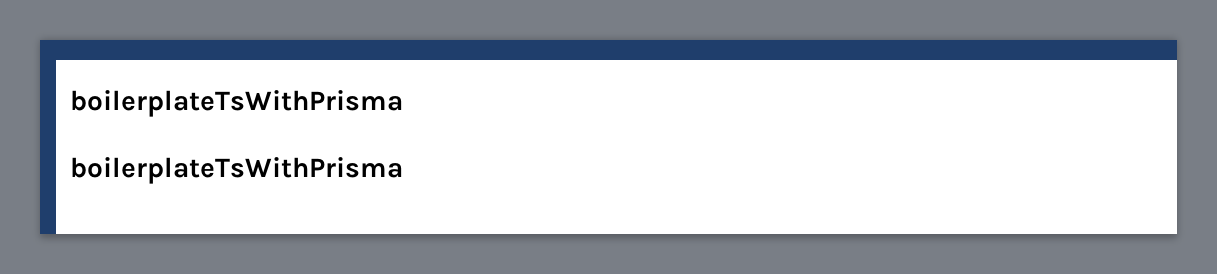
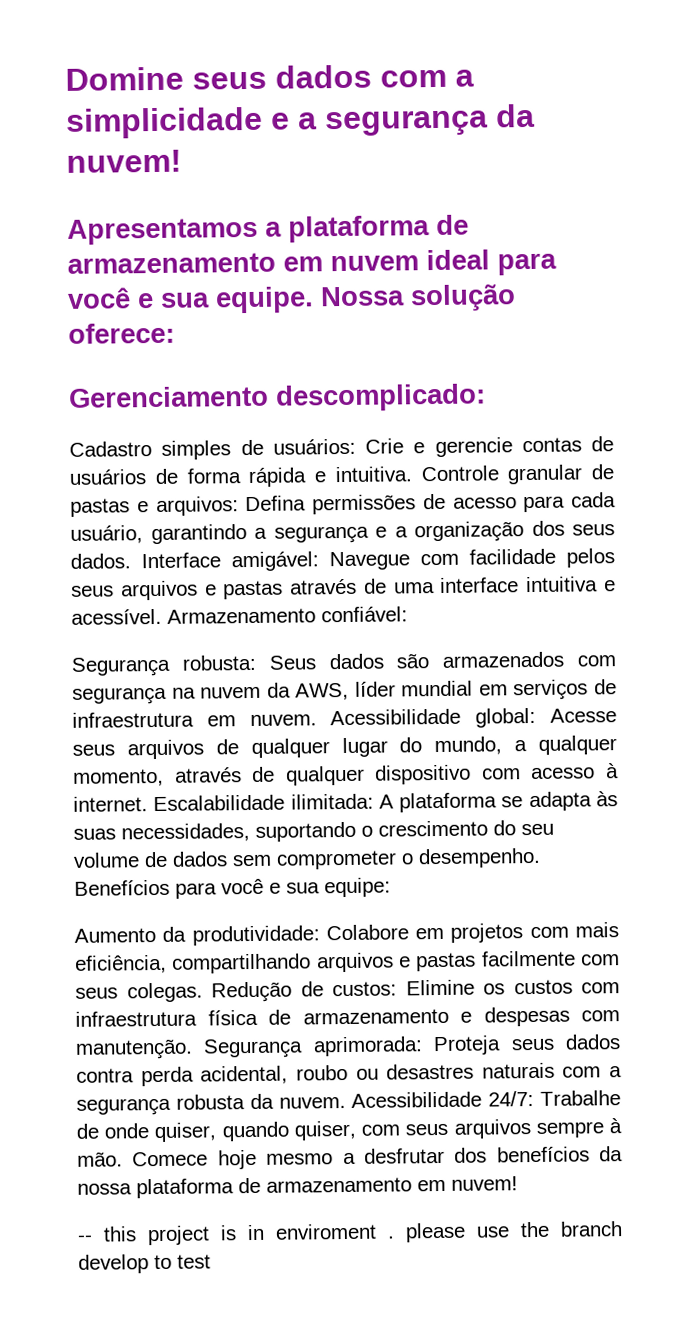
[70,90,403,117] [70,157,403,184] boilerplateTsWithPrisma // boilerplateTsWithPrisma -> [65,64,474,91] [65,103,535,139] [66,149,182,173] [67,214,469,245] [67,249,557,276] [67,284,516,314] [68,322,175,344] [68,383,486,412] [69,436,614,460] [69,464,614,488] [70,492,616,517] [70,520,615,545] [70,548,615,572] [71,576,616,601] [71,606,408,625] [71,651,616,677] [72,679,617,705] [72,707,617,728] [72,735,617,760] [73,763,619,787] [73,791,618,813] [73,820,554,843] [73,847,541,870] [74,877,391,899] [74,922,619,946] [75,950,620,974] [75,979,620,1003] [75,1006,620,1027] [75,1034,621,1060] [76,1062,622,1087] [76,1090,621,1116] [76,1118,622,1143] [77,1146,623,1170] [77,1176,518,1199] [77,1221,623,1246] [78,1254,211,1274] Domine seus dados com a simplicidade e a segurança da nuvem! // Apresentamos a plataforma de armazenamento em nuvem ideal para você e sua equipe. Nossa solução oferece: // Gerenciamento descomplicado: // Cadastro simples de usuários: Crie e gerencie contas de usuários de forma rápida e intuitiva. Controle granular de pastas e arquivos: Defina permissões de acesso para cada usuário, garantindo a segurança e a organização dos seus dados. Interface amigável: Navegue com facilidade pelos seus arquivos e pastas através de uma interface intuitiva e acessível. Armazenamento confiável: // Segurança robusta: Seus dados são armazenados com segurança na nuvem da AWS, líder mundial em serviços de infraestrutura em nuvem. Acessibilidade global: Acesse seus arquivos de qualquer lugar do mundo, a qualquer momento, através de qualquer dispositivo com acesso à internet. Escalabilidade ilimitada: A plataforma se adapta às suas necessidades, suportando o crescimento do seu volume de dados sem comprometer o desempenho. Benefícios para você e sua equipe: // Aumento da produtividade: Colabore em projetos com mais eficiência, compartilhando arquivos e pastas facilmente com seus colegas. Redução de custos: Elimine os custos com infraestrutura física de armazenamento e despesas com manutenção. Segurança aprimorada: Proteja seus dados contra perda acidental, roubo ou desastres naturais com a segurança robusta da nuvem. Acessibilidade 24/7: Trabalhe de onde quiser, quando quiser, com seus arquivos sempre à mão. Comece hoje mesmo a desfrutar dos benefícios da nossa plataforma de armazenamento em nuvem! // -- this project is in enviroment . please use the branch develop to test

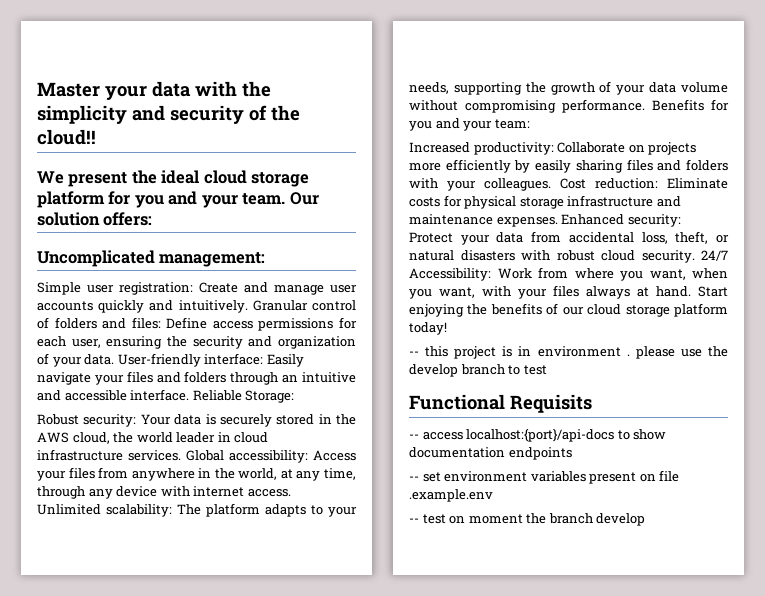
[65,64,474,91] [65,103,535,139] [66,149,182,173] [67,214,469,245] [67,249,557,276] [67,284,516,314] [68,322,175,344] [68,383,486,412] [69,436,614,460] [69,464,614,488] [70,492,616,517] [70,520,615,545] [70,548,615,572] [71,576,616,601] [71,606,408,625] [71,651,616,677] [72,679,617,705] [72,707,617,728] [72,735,617,760] [73,763,619,787] [73,791,618,813] [73,820,554,843] [73,847,541,870] [74,877,391,899] [74,922,619,946] [75,950,620,974] [75,979,620,1003] [75,1006,620,1027] [75,1034,621,1060] [76,1062,622,1087] [76,1090,621,1116] [76,1118,622,1143] [77,1146,623,1170] [77,1176,518,1199] Domine seus dados com a simplicidade e a segurança da nuvem! // Apresentamos a plataforma de armazenamento em nuvem ideal para você e sua equipe. Nossa solução oferece: // Gerenciamento descomplicado: // Cadastro simples de usuários: Crie e gerencie contas de usuários de forma rápida e intuitiva. Controle granular de pastas e arquivos: Defina permissões de acesso para cada usuário, garantindo a segurança e a organização dos seus dados. Interface amigável: Navegue com facilidade pelos seus arquivos e pastas através de uma interface intuitiva e acessível. Armazenamento confiável: // Segurança robusta: Seus dados são armazenados com segurança na nuvem da AWS, líder mundial em serviços de infraestrutura em nuvem. Acessibilidade global: Acesse seus arquivos de qualquer lugar do mundo, a qualquer momento, através de qualquer dispositivo com acesso à internet. Escalabilidade ilimitada: A plataforma se adapta às suas necessidades, suportando o crescimento do seu volume de dados sem comprometer o desempenho. Benefícios para você e sua equipe: // Aumento da produtividade: Colabore em projetos com mais eficiência, compartilhando arquivos e pastas facilmente com seus colegas. Redução de custos: Elimine os custos com infraestrutura física de armazenamento e despesas com manutenção. Segurança aprimorada: Proteja seus dados contra perda acidental, roubo ou desastres naturais com a segurança robusta da nuvem. Acessibilidade 24/7: Trabalhe de onde quiser, quando quiser, com seus arquivos sempre à mão. Comece hoje mesmo a desfrutar dos benefícios da nossa plataforma de armazenamento em nuvem! -> [37,81,271,100] [37,105,300,124] [37,129,96,145] [37,170,310,187] [37,191,319,208] [37,212,153,226] [37,250,266,267] [37,282,357,295] [37,300,356,313] [37,317,357,331] [37,336,356,349] [37,353,304,367] [37,371,356,385] [37,389,295,403] [37,414,356,427] [37,432,269,444] [37,449,356,463] [37,467,356,481] [37,486,291,499] [37,503,357,517] [409,81,728,95] [409,99,729,113] [409,118,530,131] [409,142,697,155] [409,159,728,173] [409,178,728,191] [409,195,681,209] [409,214,681,227] [409,231,729,245] [409,250,728,263] [409,267,728,281] [409,285,728,299] [409,303,728,317] [409,322,447,335] Master your data with the simplicity and security of the cloud!! // We present the ideal cloud storage platform for you and your team. Our solution offers: // Uncomplicated management: // Simple user registration: Create and manage user accounts quickly and intuitively. Granular control of folders and files: Define access permissions for each user, ensuring the security and organization of your data. User-friendly interface: Easily navigate your files and folders through an intuitive and accessible interface. Reliable Storage: // Robust security: Your data is securely stored in the AWS cloud, the world leader in cloud infrastructure services. Global accessibility: Access your files from anywhere in the world, at any time, through any device with internet access. Unlimited scalability: The platform adapts to your needs, supporting the growth of your data volume without compromising performance. Benefits for you and your team: // Increased productivity: Collaborate on projects more efficiently by easily sharing files and folders with your colleagues. Cost reduction: Eliminate costs for physical storage infrastructure and maintenance expenses. Enhanced security: Protect your data from accidental loss, theft, or natural disasters with robust cloud security. 24/7 Accessibility: Work from where you want, when you want, with your files always at hand. Start enjoying the benefits of our cloud storage platform today!
[275,1223,377,1240] enviroment -> [537,346,621,357] environment
[560,1221,623,1237] [78,1254,211,1274] branch develop to test -> [409,364,547,377] [409,394,592,413] [409,428,667,442] [409,447,572,460] [409,470,680,484] [409,489,493,502] [409,513,646,526] develop branch to test // Functional Requisits // -- access localhost:{port}/api-docs to show documentation endpoints // -- set environment variables present on file .example.env // -- test on moment the branch develop

